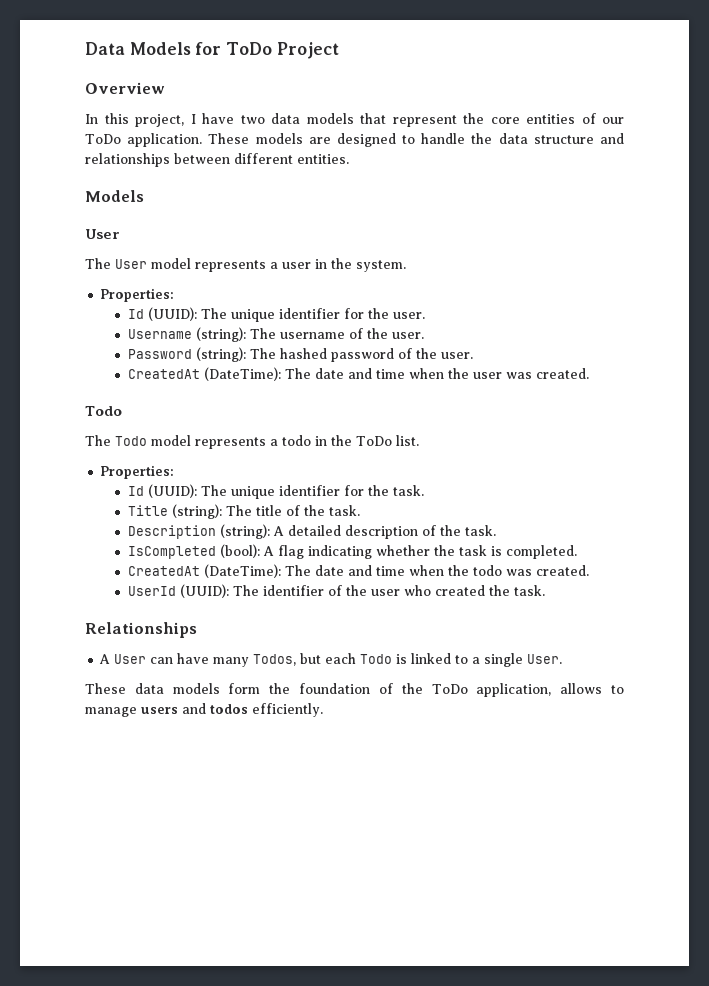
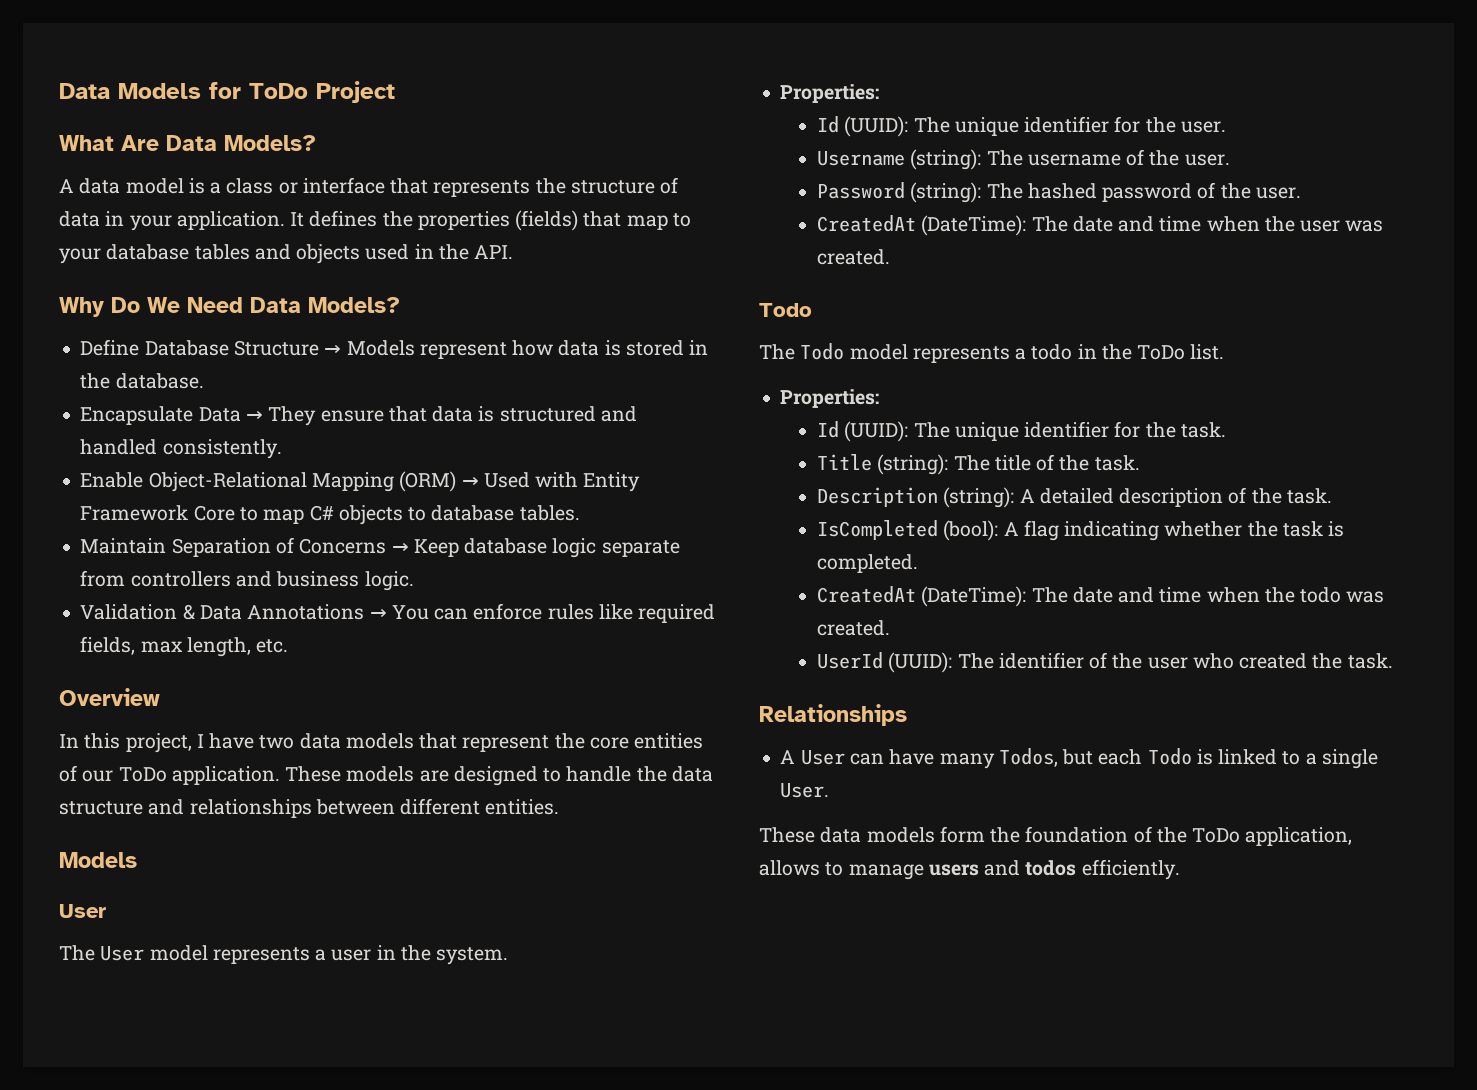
(339, 50) none -> [59,135,316,151] [59,177,679,197] [59,210,691,231] [59,244,514,264] [59,297,400,317] [80,339,709,359] [80,373,204,389] [80,406,637,426] [80,439,282,459] [80,471,641,492] [80,505,580,525] [80,537,680,558] [80,570,414,591] [80,603,716,623] [80,636,289,657] // What Are Data Models? // A data model is a class or interface that represents the structure of data in your application. It defines the properties (fields) that map to your database tables and objects used in the API. // Why Do We Need Data Models? // Define Database Structure → Models represent how data is stored in the database. // Encapsulate Data → They ensure that data is structured and handled consistently. // Enable Object-Relational Mapping (ORM) → Used with Entity Framework Core to map C# objects to database tables. // Maintain Separation of Concerns → Keep database logic separate from controllers and business logic. // Validation & Data Annotations → You can enforce rules like required fields, max length, etc.

